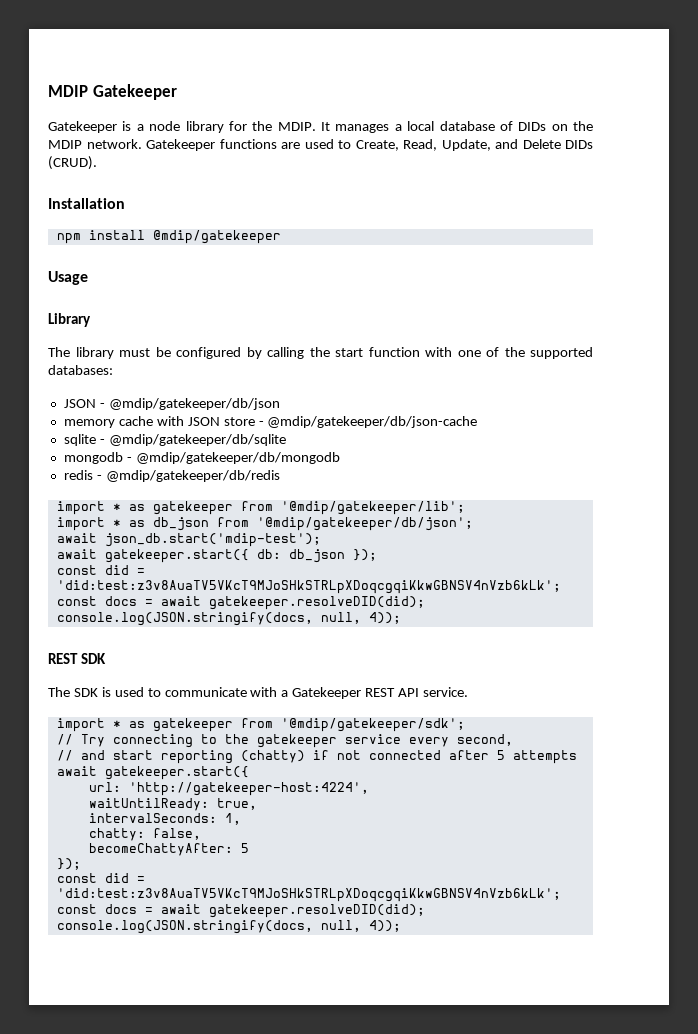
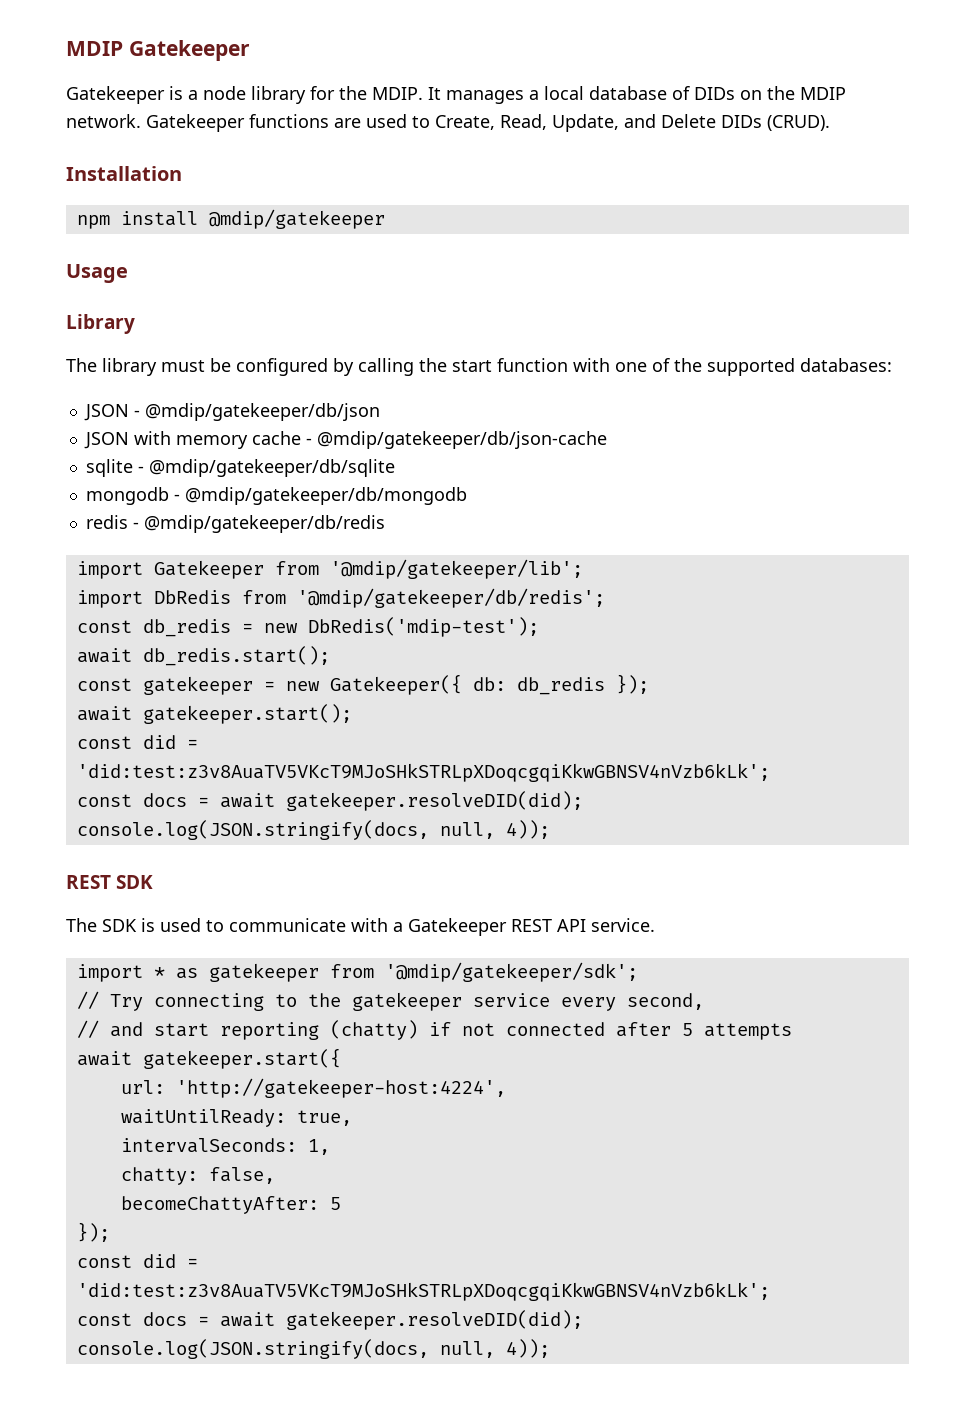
[63,416,255,428] memory cache with JSON store -> [83,431,301,449] JSON with memory cache
[112,501,233,515] * as gatekeeper -> [153,560,264,579] Gatekeeper
[112,517,473,531] [56,533,321,547] [56,549,377,563] * as db_json from '@mdip/gatekeeper/db/json'; // await json_db.start('mdip-test'); // await gatekeeper.start({ db: db_json }); -> [153,588,605,608] [76,617,539,637] [76,646,330,666] [76,674,649,695] [76,704,352,724] DbRedis from '@mdip/gatekeeper/db/redis'; // const db_redis = new DbRedis('mdip-test'); // await db_redis.start(); // const gatekeeper = new Gatekeeper({ db: db_redis }); // await gatekeeper.start();

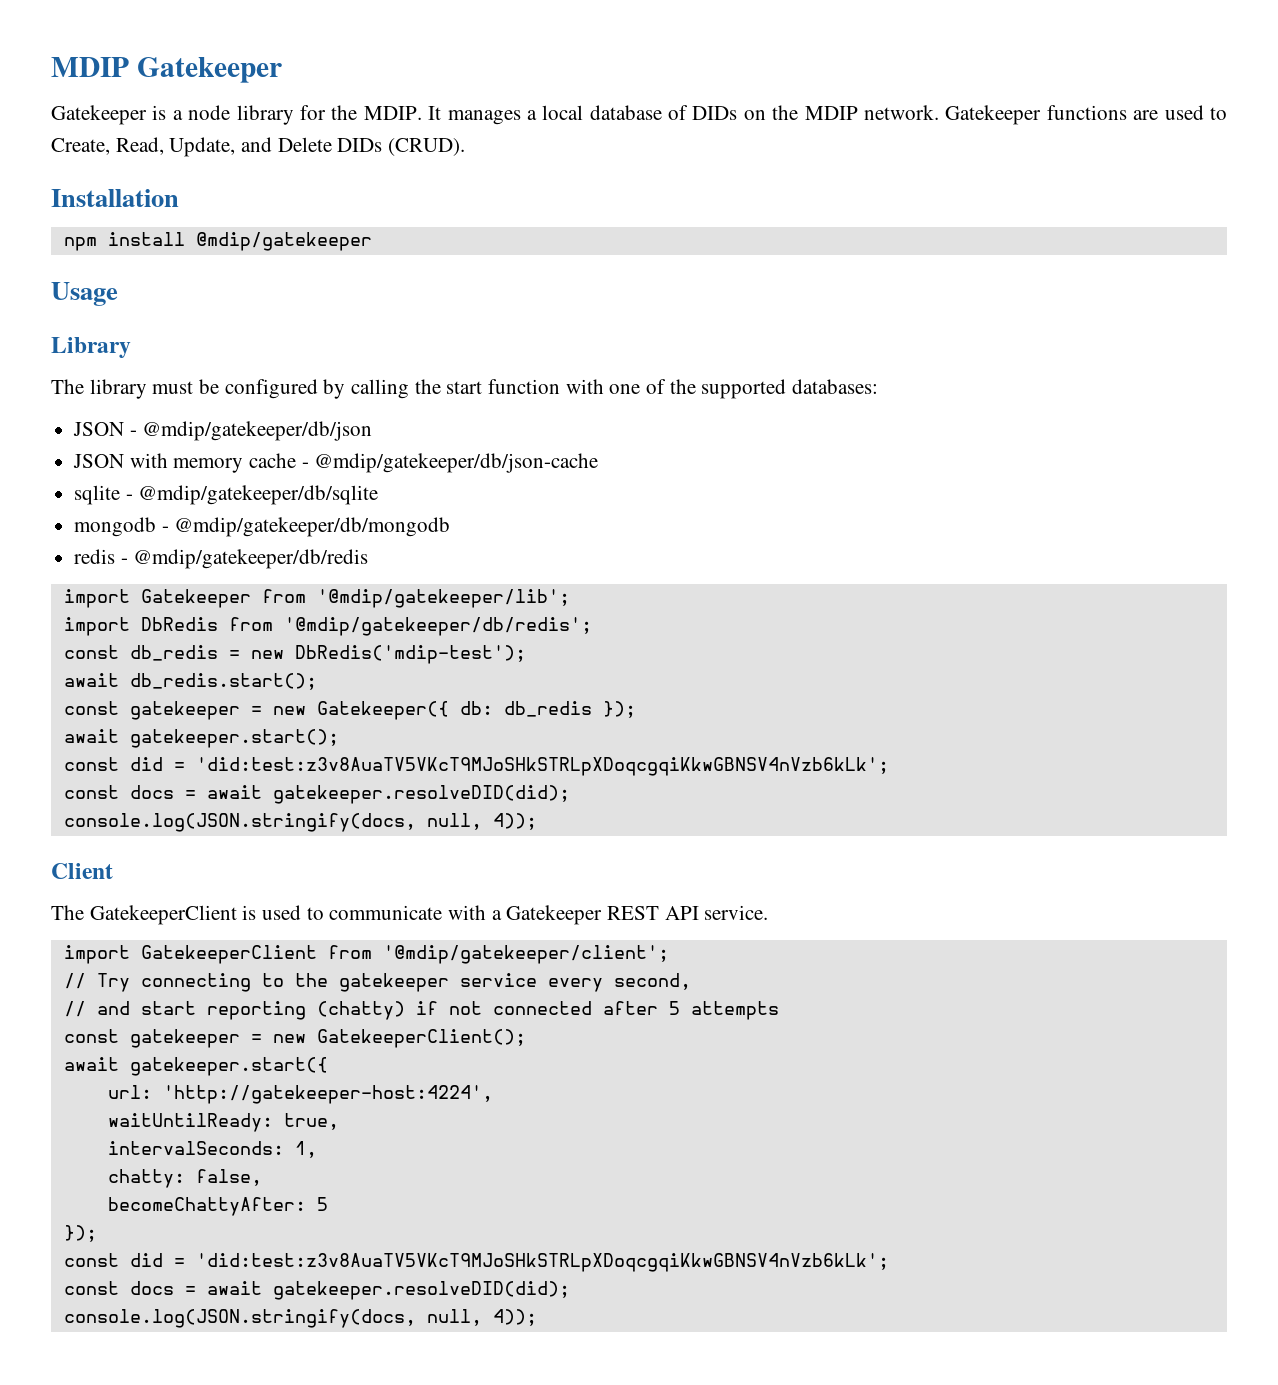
[66,875,154,889] [66,918,137,932] REST SDK // The SDK -> [51,863,113,879] [51,905,237,925] Client // The GatekeeperClient
[153,962,638,982] * as gatekeeper from '@mdip/gatekeeper/sdk'; -> [140,945,669,964] GatekeeperClient from '@mdip/gatekeeper/client';
(792, 1031) none -> [63,1029,526,1048] // const gatekeeper = new GatekeeperClient();

